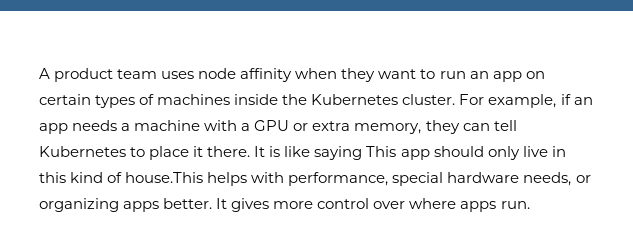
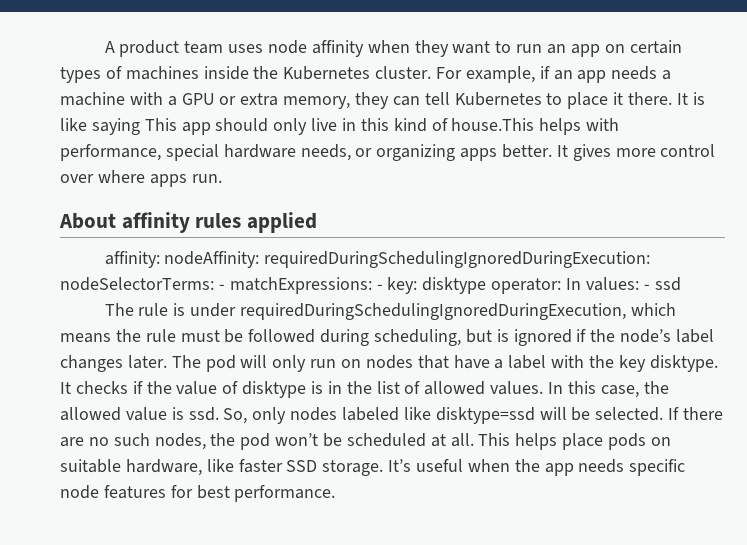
(530, 205) none -> [59,212,318,233] [104,251,651,268] [60,277,681,294] [104,303,676,320] [60,329,715,346] [60,355,718,372] [60,381,669,398] [60,407,724,424] [60,433,671,450] [60,459,686,476] [60,485,336,502] // About affinity rules applied // affinity: nodeAffinity: requiredDuringSchedulingIgnoredDuringExecution: nodeSelectorTerms: - matchExpressions: - key: disktype operator: In values: - ssd // The rule is under requiredDuringSchedulingIgnoredDuringExecution, which means the rule must be followed during scheduling, but is ignored if the node’s label changes later. The pod will only run on nodes that have a label with the key disktype. It checks if the value of disktype is in the list of allowed values. In this case, the allowed value is ssd. So, only nodes labeled like disktype=ssd will be selected. If there are no such nodes, the pod won’t be scheduled at all. This helps place pods on suitable hardware, like faster SSD storage. It’s useful when the app needs specific node features for best performance.

